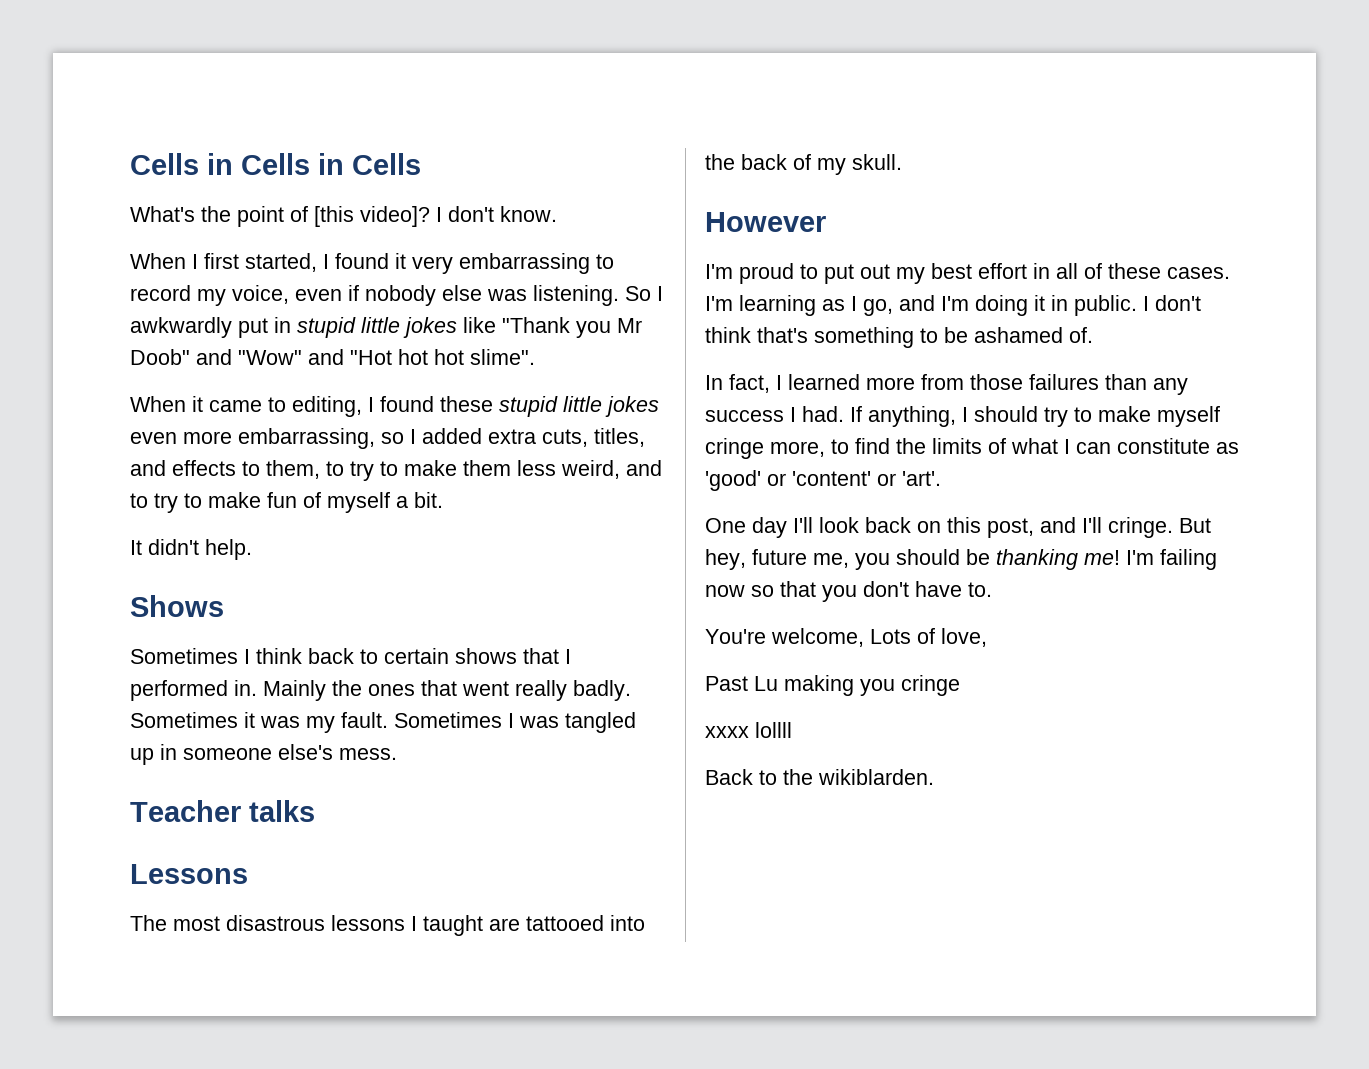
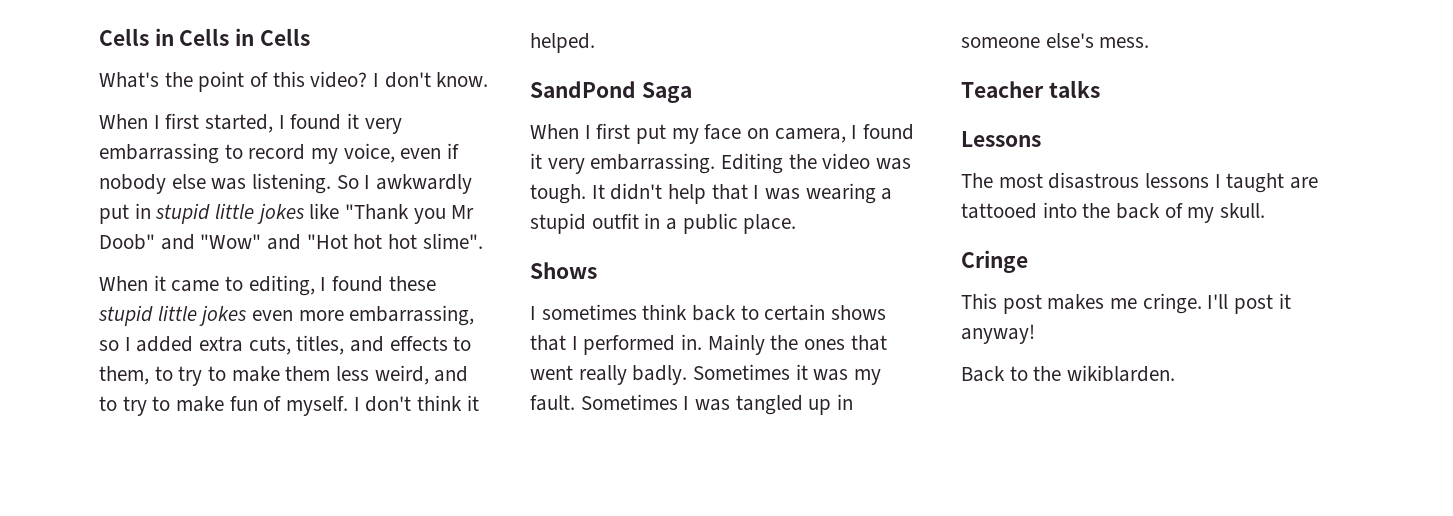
[314,206,430,227] [this video]? -> [272,71,368,88] this video?
[327,492,443,513] [130,539,252,560] myself a bit. // It didn't help. -> [286,395,479,416] [530,33,595,53] [530,81,692,103] [530,123,915,144] [530,153,912,174] [530,183,893,204] [530,213,797,234] myself. I don't think it helped. // SandPond Saga // When I first put my face on camera, I found it very embarrassing. Editing the video was tough. It didn't help that I was wearing a stupid outfit in a public place.
[130,648,250,664] Sometimes I -> [530,304,637,320] I sometimes
[705,212,826,232] [705,263,1230,284] [705,295,1201,316] [705,327,1093,348] [705,374,1188,395] [705,406,1220,427] [705,438,1239,459] [705,470,941,491] [705,517,1211,538] [705,549,1217,570] [705,581,992,602] [705,628,987,647] [705,675,960,696] [705,722,792,738] However // I'm proud to put out my best effort in all of these cases. I'm learning as I go, and I'm doing it in public. I don't think that's something to be ashamed of. // In fact, I learned more from those failures than any success I had. If anything, I should try to make myself cringe more, to find the limits of what I can constitute as 'good' or 'content' or 'art'. // One day I'll look back on this post, and I'll cringe. But hey, future me, you should be thanking me! I'm failing now so that you don't have to. // You're welcome, Lots of love, // Past Lu making you cringe // xxxx lollll -> [961,250,1028,273] [961,293,1291,314] [961,324,1035,344] Cringe // This post makes me cringe. I'll post it anyway!

